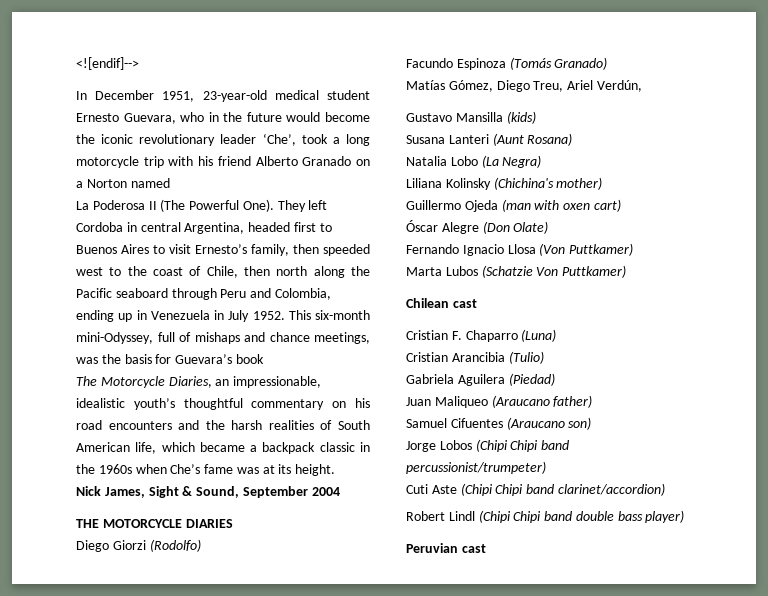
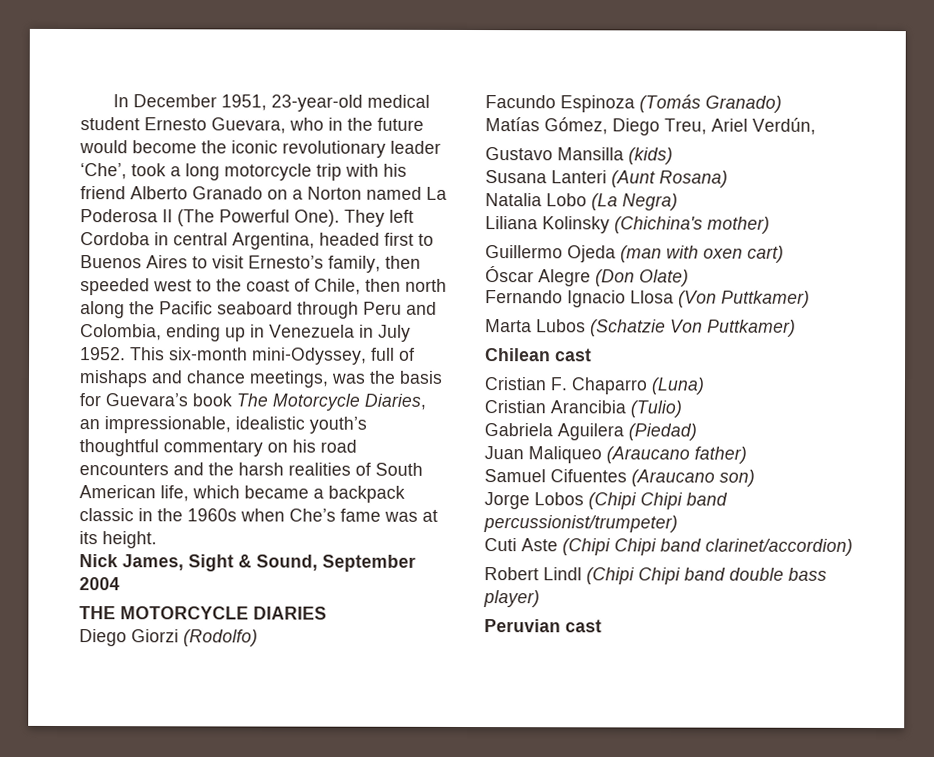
[76,57,139,70] <![endif]--> // -> (113, 101) none
(170, 183) // -> (422, 193) none
(264, 359) // -> (232, 400) none

